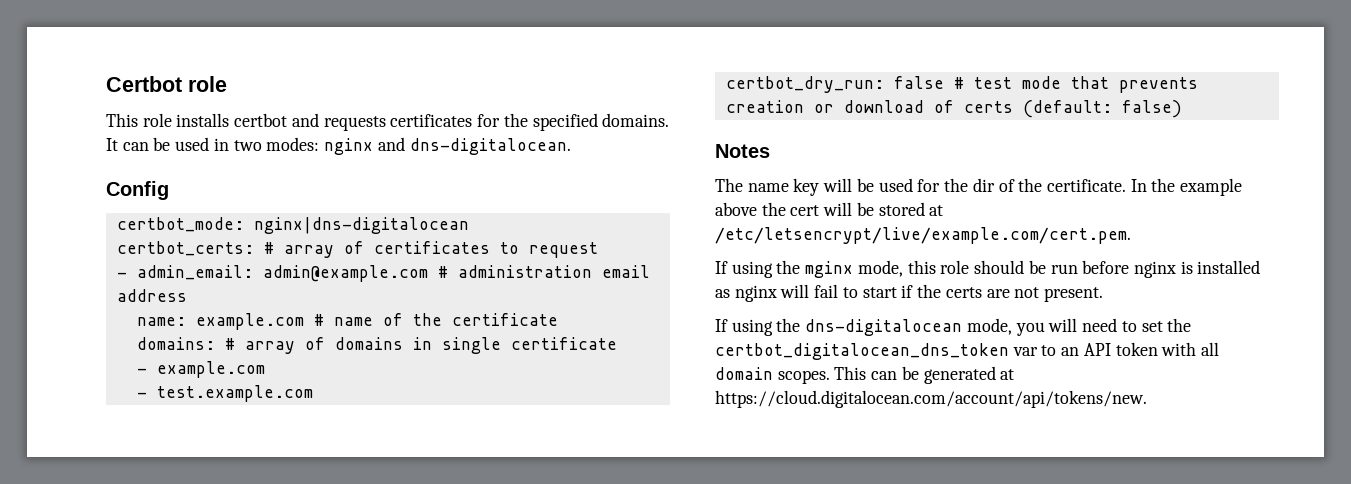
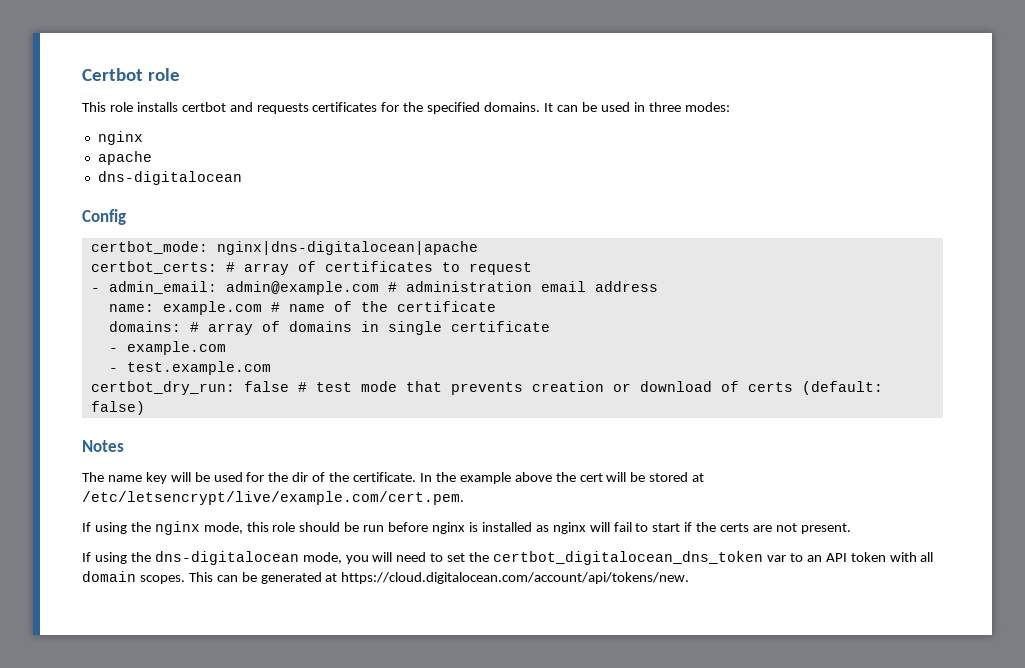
[233,140,262,151] two -> [648,102,681,112] three
[324,137,571,155] nginx and dns-digitalocean. -> [97,131,143,145] [97,151,152,165] [97,171,242,185] // nginx // apache // dns-digitalocean
[253,217,469,234] nginx|dns-digitalocean -> [216,241,478,255] nginx|dns-digitalocean|apache
[805,261,854,278] mginx -> [154,521,200,535] nginx

